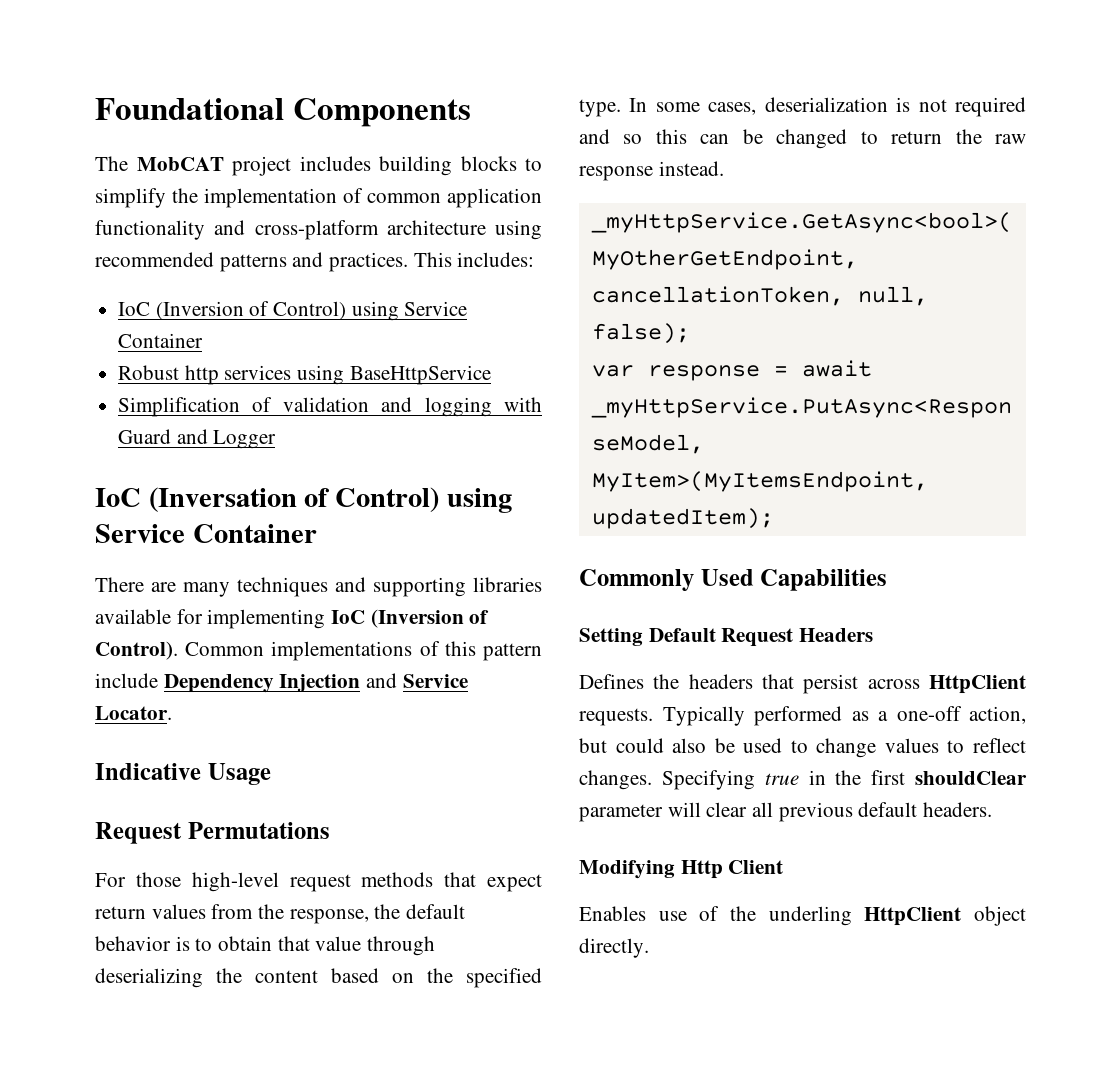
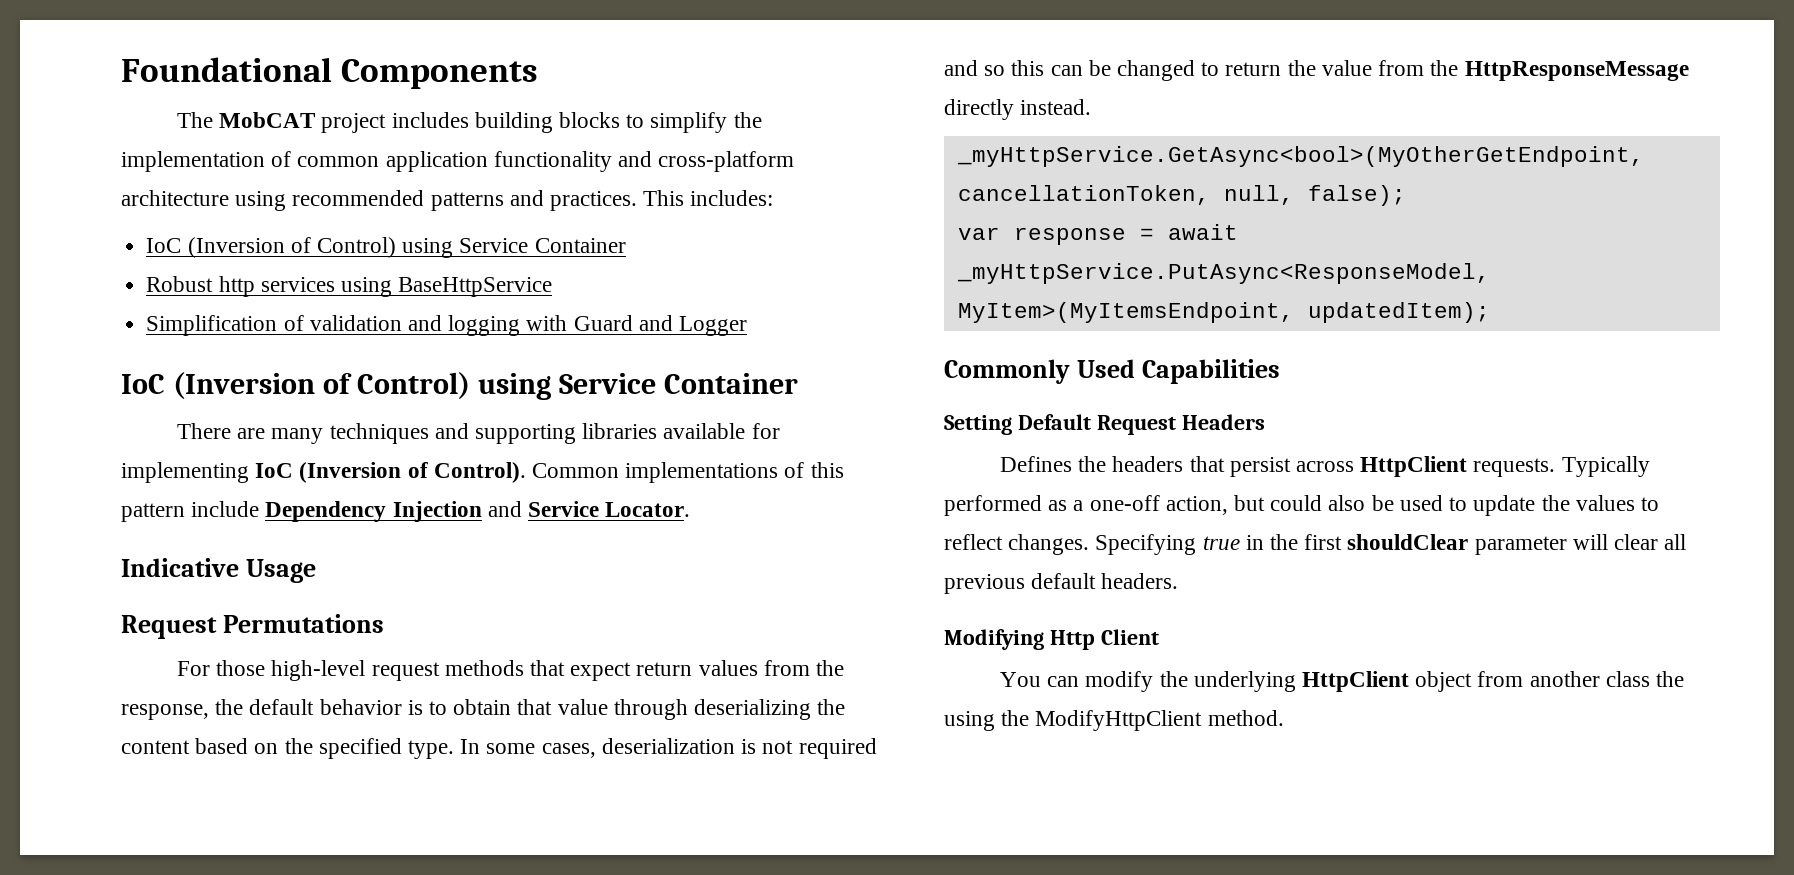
[148,487,297,512] (Inversation -> [172,372,315,399] (Inversion
[995,134,1026,144] [579,166,653,181] raw response -> [1321,60,1689,81] [944,99,1014,120] value from the HttpResponseMessage directly
[816,738,877,758] change -> [1473,495,1570,516] update the
[579,906,1026,926] [579,938,649,958] Enables use of the underling HttpClient object directly. -> [999,671,1685,692] [944,710,1284,731] You can modify the underlying HttpClient object from another class the using the ModifyHttpClient method.

